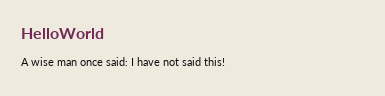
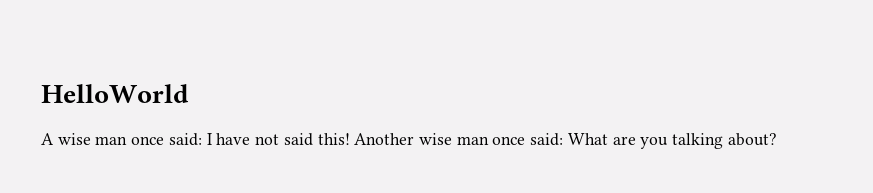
(225, 61) none -> [354,133,777,149] Another wise man once said: What are you talking about?

